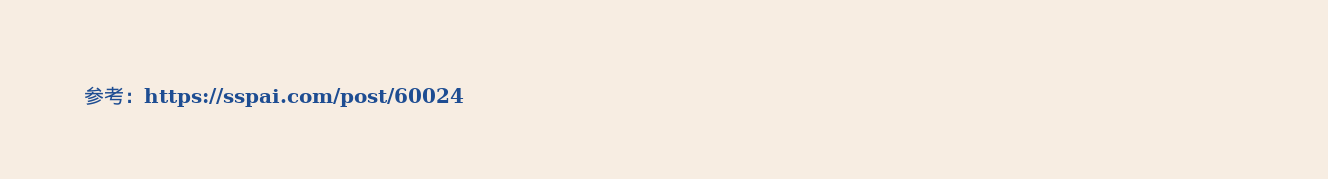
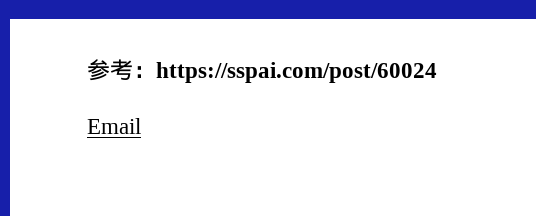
(464, 97) none -> [87,118,141,134] // Email

